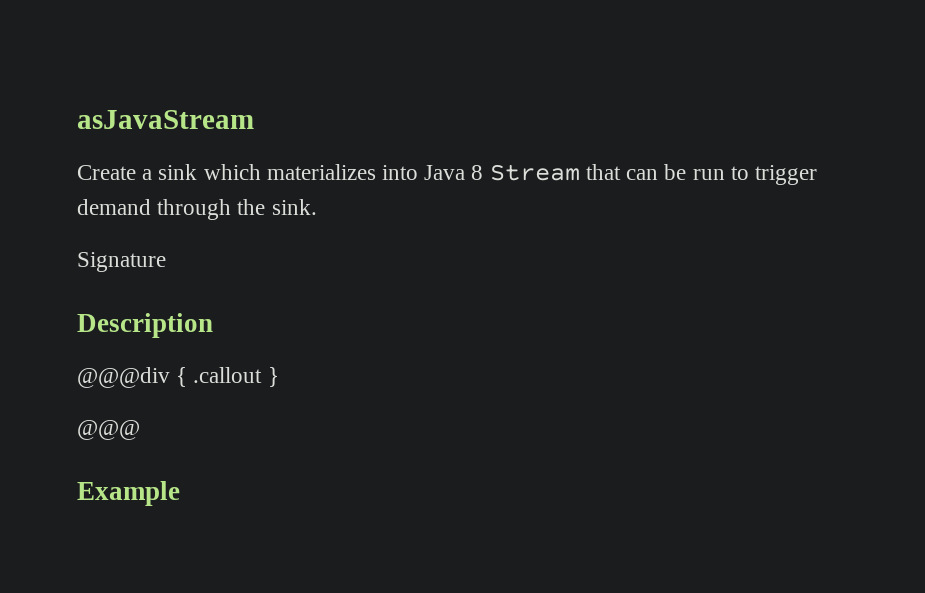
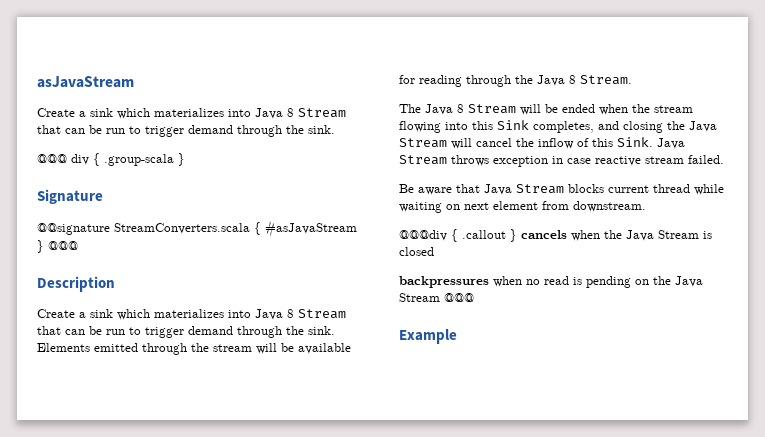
[77,252,166,272] [77,313,213,338] [77,367,279,388] Signature // Description // @@@div { .callout } // -> [37,153,185,166] [37,189,103,204] [37,220,357,237] [37,240,78,253] [37,276,115,292] [37,309,346,320] [37,326,335,338] [37,343,351,355] [399,75,632,87] [399,104,693,115] [399,120,717,133] [399,137,685,149] [399,155,724,167] [399,184,724,195] [399,201,646,213] [399,229,712,242] [399,247,434,256] [399,276,703,288] [399,293,440,302] @@@ div { .group-scala } // Signature // @@signature StreamConverters.scala { #asJavaStream } @@@ // Description // Create a sink which materializes into Java 8 Stream that can be run to trigger demand through the sink. Elements emitted through the stream will be available for reading through the Java 8 Stream. // The Java 8 Stream will be ended when the stream flowing into this Sink completes, and closing the Java Stream will cancel the inflow of this Sink. Java Stream throws exception in case reactive stream failed. // Be aware that Java Stream blocks current thread while waiting on next element from downstream. // @@@div { .callout } cancels when the Java Stream is closed // backpressures when no read is pending on the Java Stream

